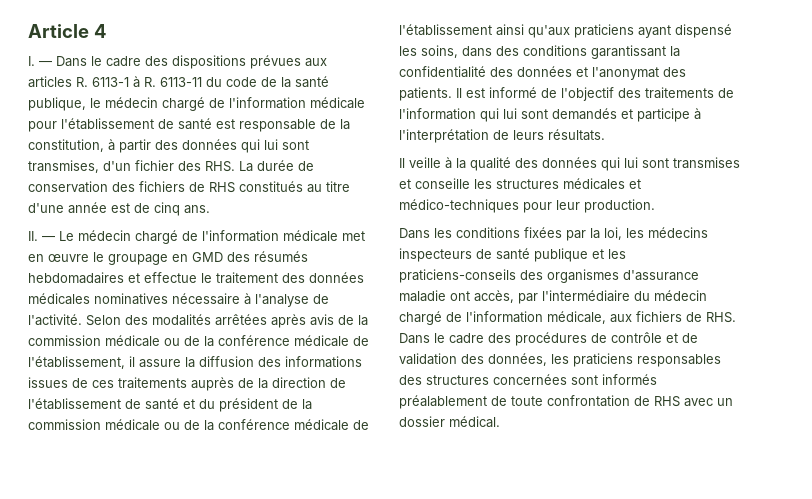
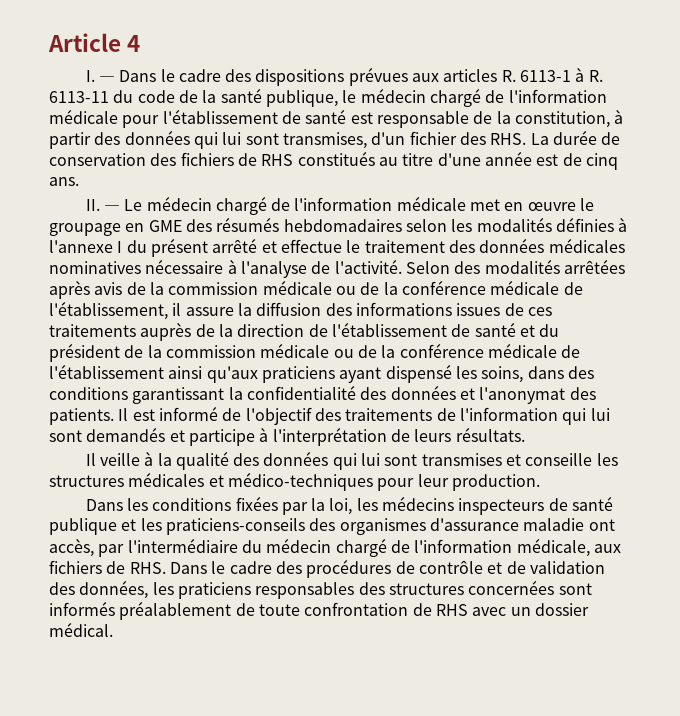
[192,252,223,262] GMD -> [148,220,182,232] GME
(124, 278) none -> [405,217,628,232] [49,238,258,257] selon les modalités définies à l'annexe I du présent arrêté

